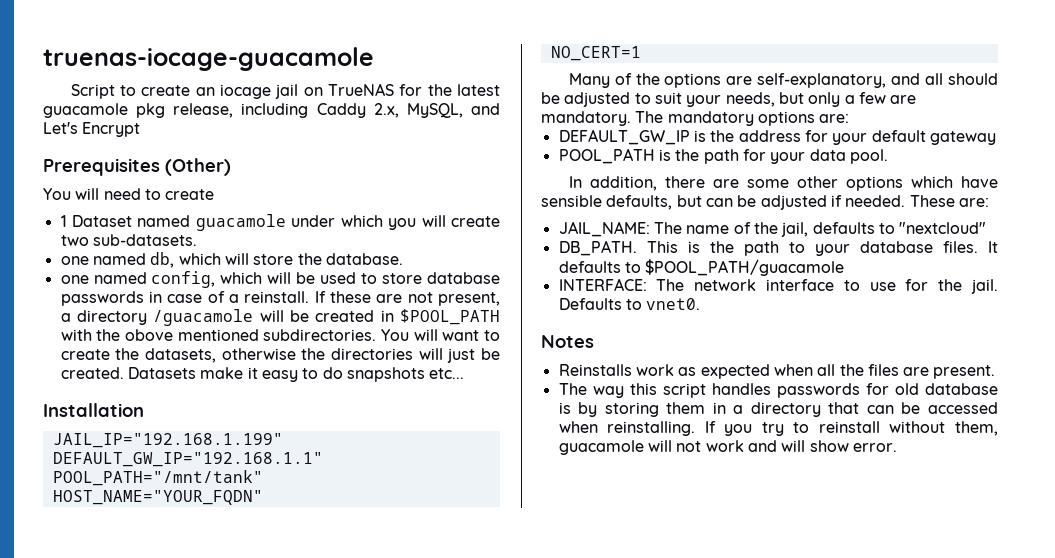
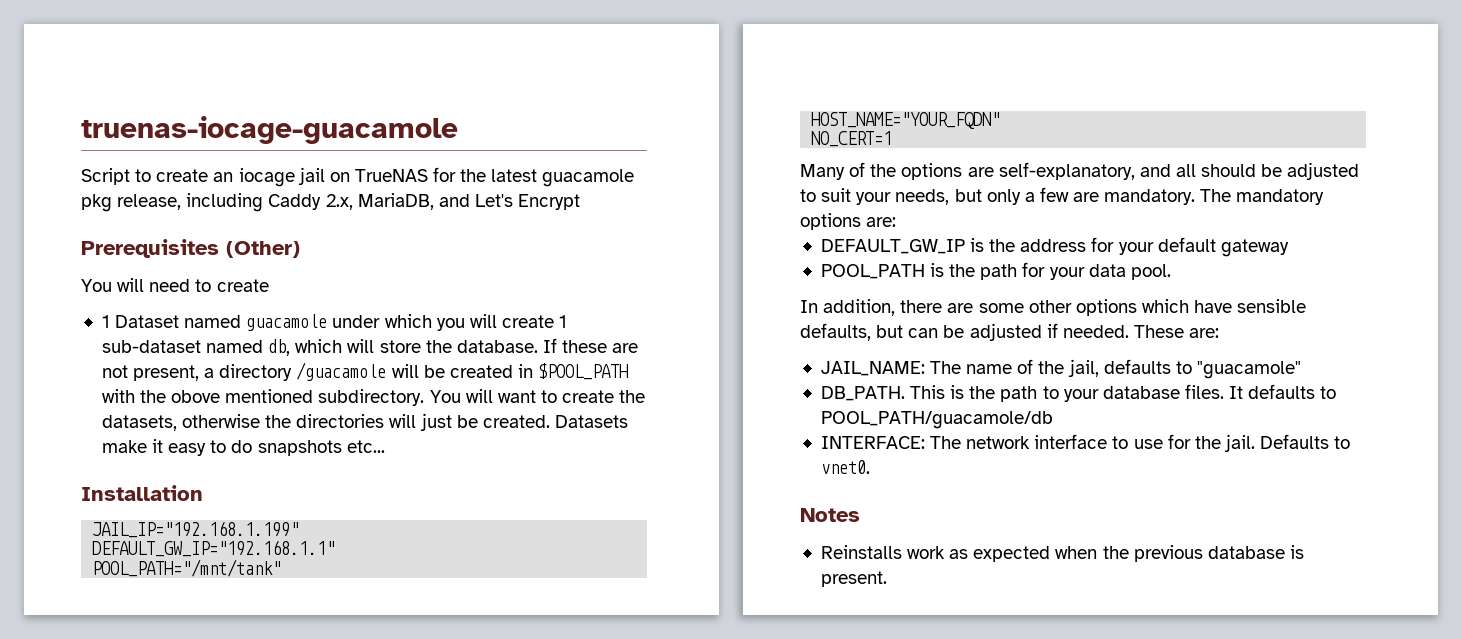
[406,103,463,118] MySQL, -> [357,193,434,210] MariaDB,
[60,234,197,246] [60,256,89,265] two sub-datasets. // one -> [559,315,568,328] [101,340,201,353] 1 sub-dataset
[60,271,500,288] [60,291,310,306] // one named config, which will be used to store database passwords in case of a reinstall. -> (538, 346) none
[263,329,377,341] subdirectories. -> [318,389,425,406] subdirectory.
[899,222,987,234] "nextcloud" -> [1196,361,1301,379] "guacamole"
[645,259,845,276] $POOL_PATH/guacamole -> [820,411,1053,429] POOL_PATH/guacamole/db
[817,364,996,379] [558,383,998,398] [558,402,998,417] [558,421,998,436] [558,440,897,455] all the files are present. // The way this script handles passwords for old database is by storing them in a directory that can be accessed when reinstalling. If you try to reinstall without them, guacamole will not work and will show error. -> [1102,545,1304,562] [820,571,887,587] the previous database is present.

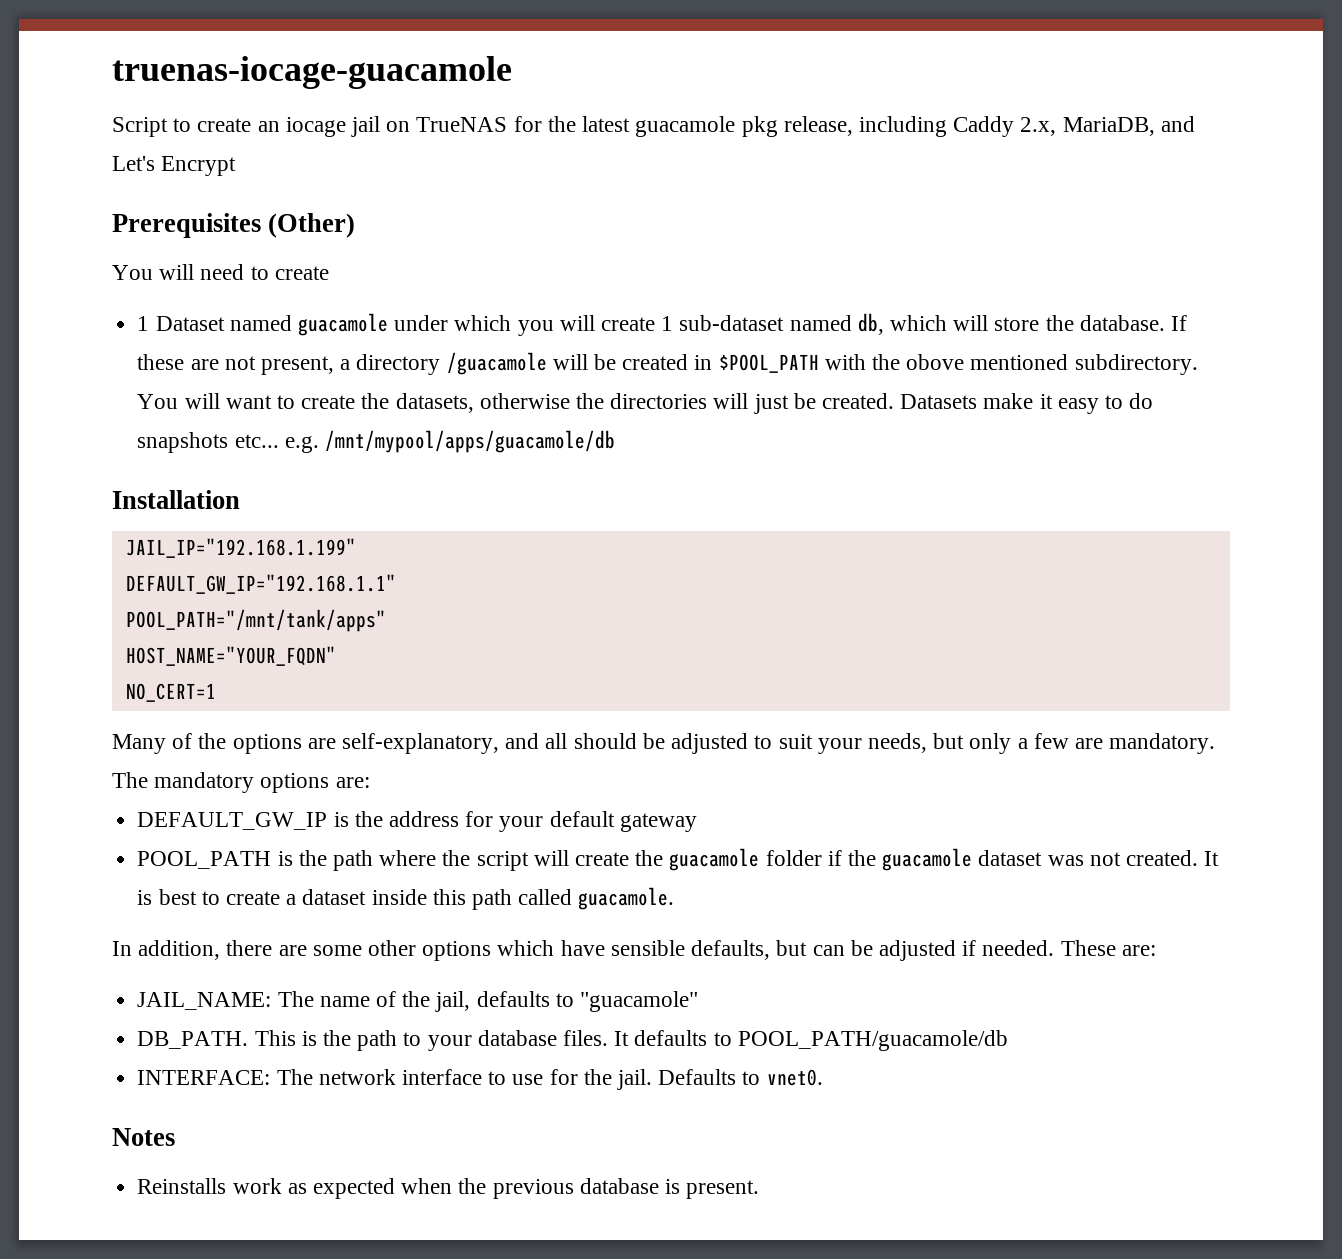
(385, 446) none -> [284,430,615,453] e.g. /mnt/mypool/apps/guacamole/db
[92,559,282,577] POOL_PATH="/mnt/tank" -> [125,609,386,632] POOL_PATH="/mnt/tank/apps"
[1022,262,1171,280] for your data pool. -> [379,848,1220,871] [137,887,675,910] where the script will create the guacamole folder if the guacamole dataset was not created. It is best to create a dataset inside this path called guacamole.

